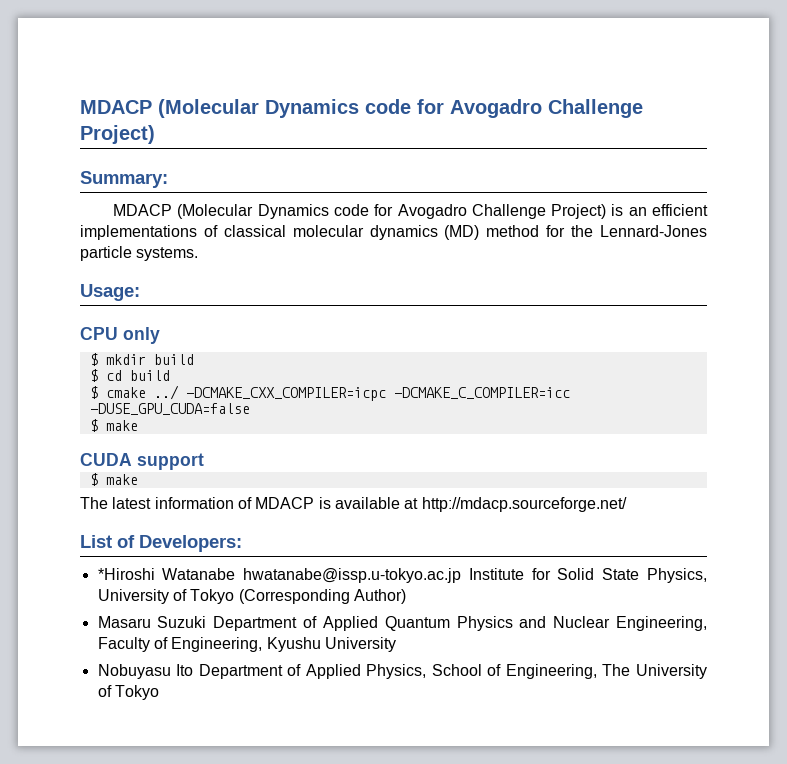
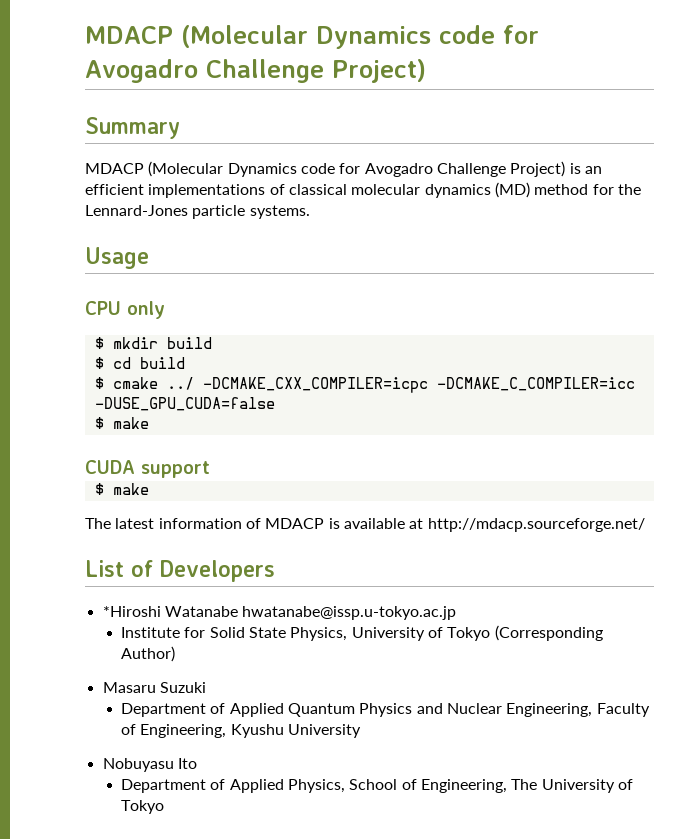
[80,171,168,188] Summary: -> [85,117,180,139] Summary
[80,284,140,301] Usage: -> [85,247,149,269] Usage
[139,535,242,552] Developers: -> [160,560,275,582] Developers
(462, 575) none -> (457, 613) //
(207, 622) none -> (206, 687) //
(194, 670) none -> (197, 763) //

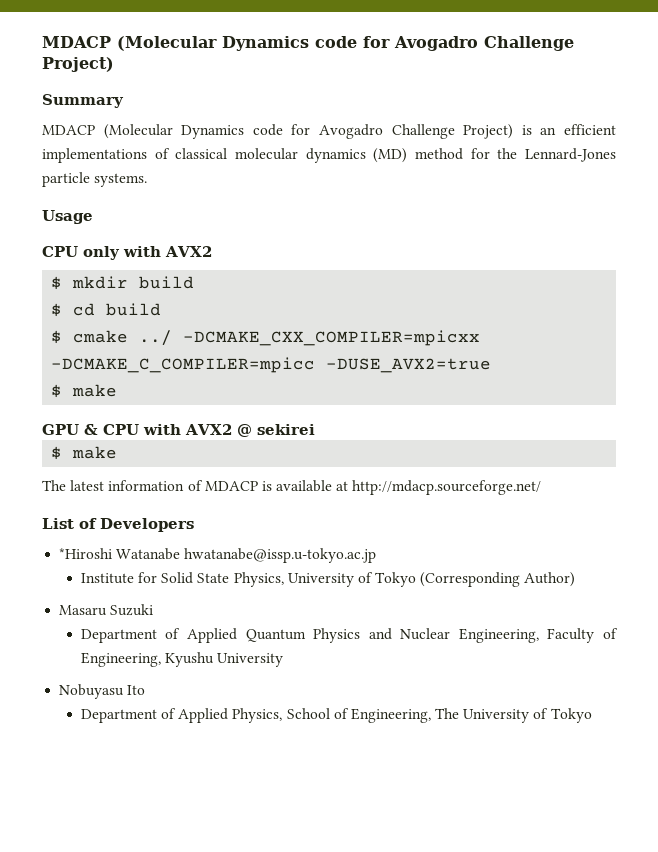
(165, 310) none -> [123,246,212,257] with AVX2
[202,377,635,393] [94,397,275,411] [94,417,149,429] [85,460,210,478] -DCMAKE_CXX_COMPILER=icpc -DCMAKE_C_COMPILER=icc -DUSE_GPU_CUDA=false // $ make // CUDA support -> [183,330,481,346] [51,357,492,373] [51,384,118,398] [42,424,315,437] -DCMAKE_CXX_COMPILER=mpicxx -DCMAKE_C_COMPILER=mpicc -DUSE_AVX2=true // $ make // GPU & CPU with AVX2 @ sekirei

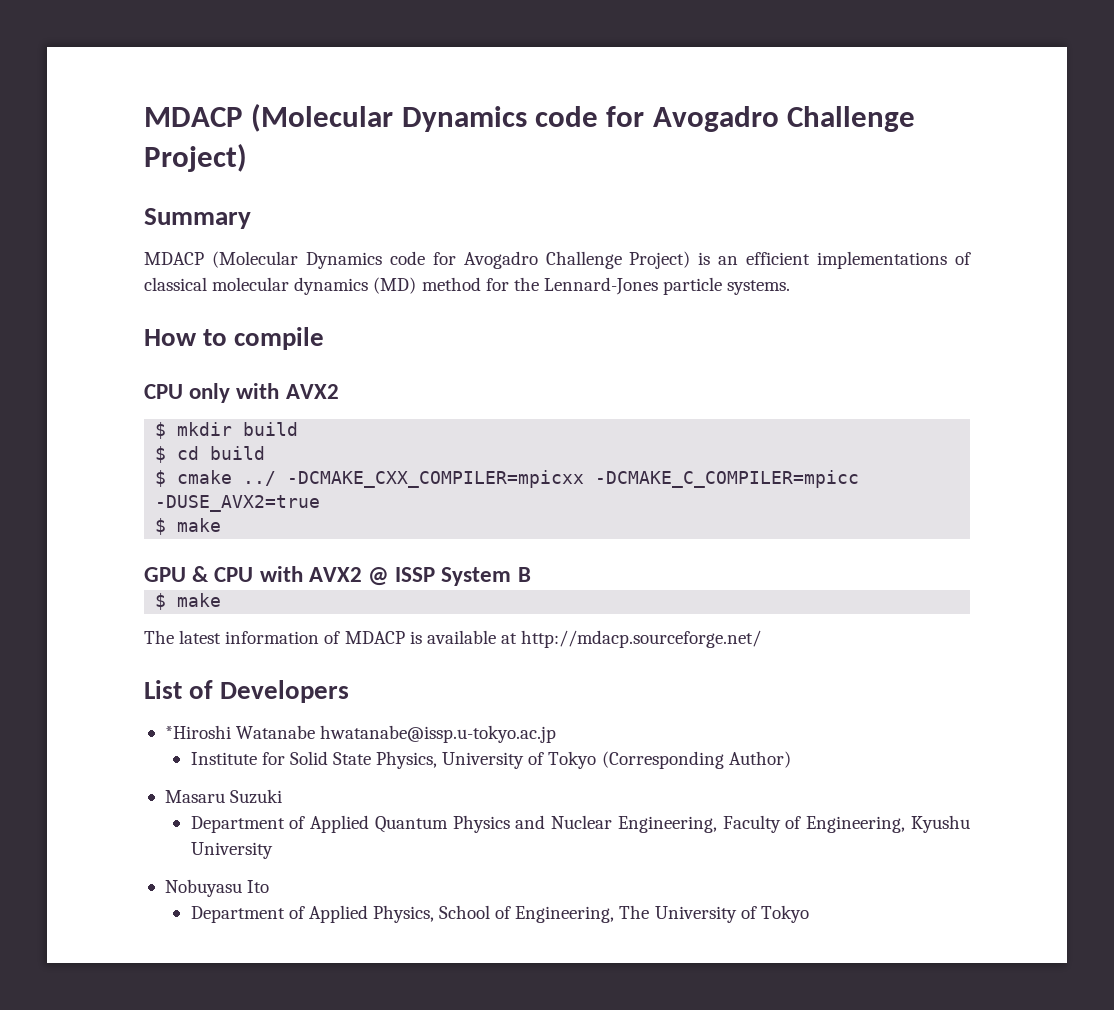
[42,210,93,224] Usage -> [144,327,325,350] How to compile
[256,424,315,435] sekirei -> [395,567,531,586] ISSP System B

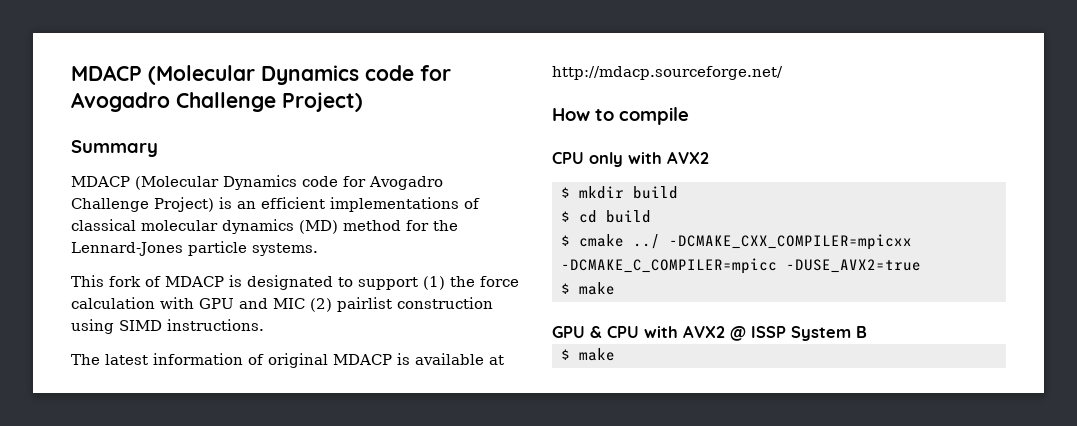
(791, 287) none -> [71,275,519,290] [71,297,493,312] [71,319,264,334] [71,353,504,368] [552,66,783,80] // This fork of MDACP is designated to support (1) the force calculation with GPU and MIC (2) pairlist construction using SIMD instructions. // The latest information of original MDACP is available at http://mdacp.sourceforge.net/
[144,630,762,648] [144,680,350,703] [164,725,557,743] [190,751,791,769] [164,789,283,804] [190,815,970,833] [190,842,273,859] [164,879,270,897] [190,905,809,923] // The latest information of MDACP is available at http://mdacp.sourceforge.net/ // List of Developers // *Hiroshi Watanabe hwatanabe@issp.u-tokyo.ac.jp // Institute for Solid State Physics, University of Tokyo (Corresponding Author) // Masaru Suzuki // Department of Applied Quantum Physics and Nuclear Engineering, Faculty of Engineering, Kyushu University // Nobuyasu Ito // Department of Applied Physics, School of Engineering, The University of Tokyo -> (615, 354) none

